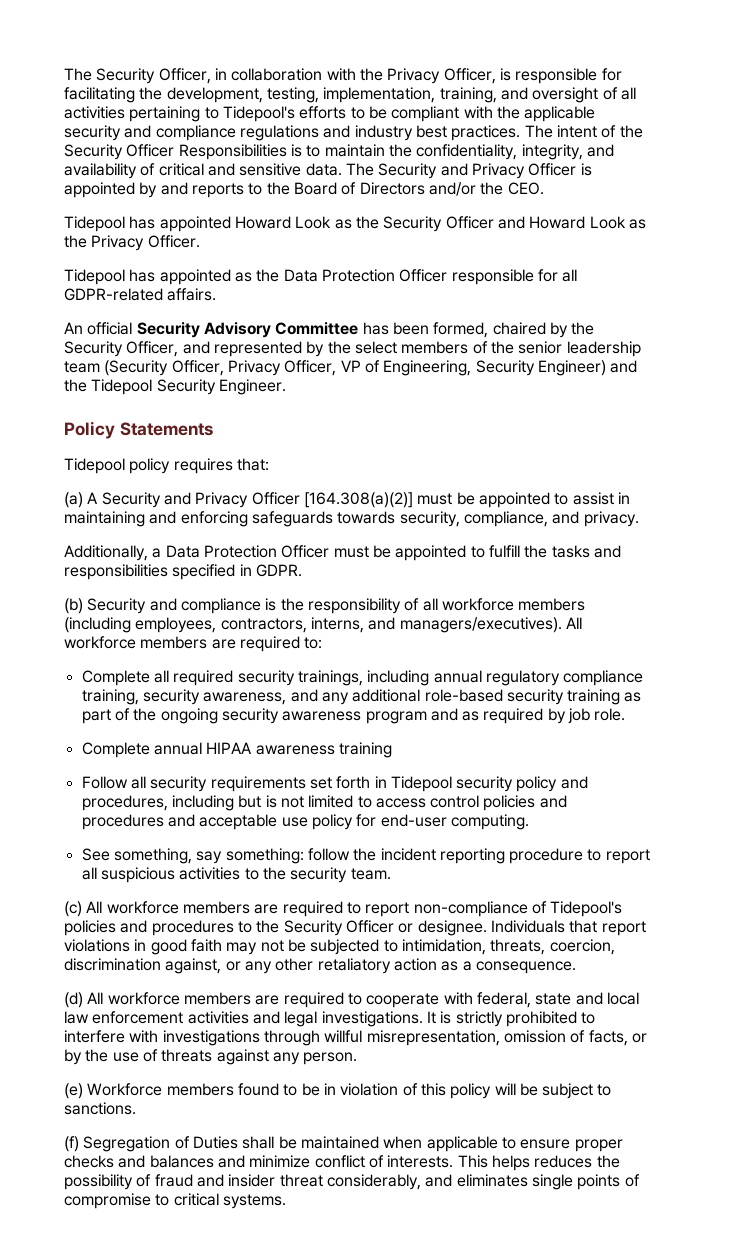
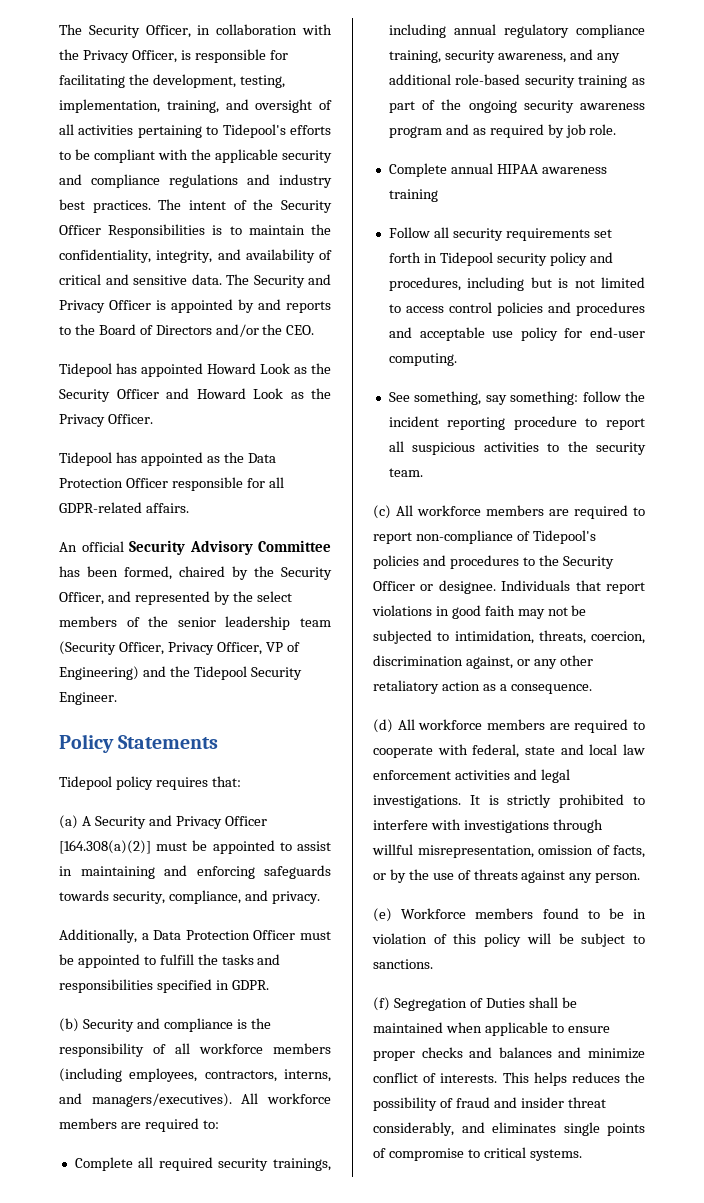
[383,360,606,376] Engineering, Security Engineer) -> [59,666,139,680] Engineering)

